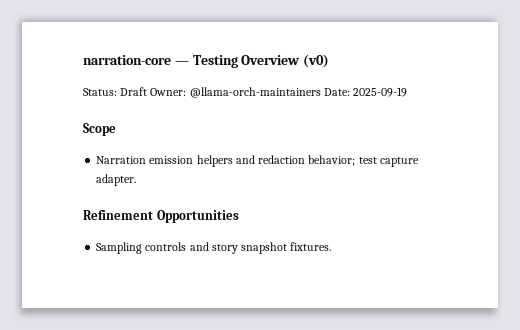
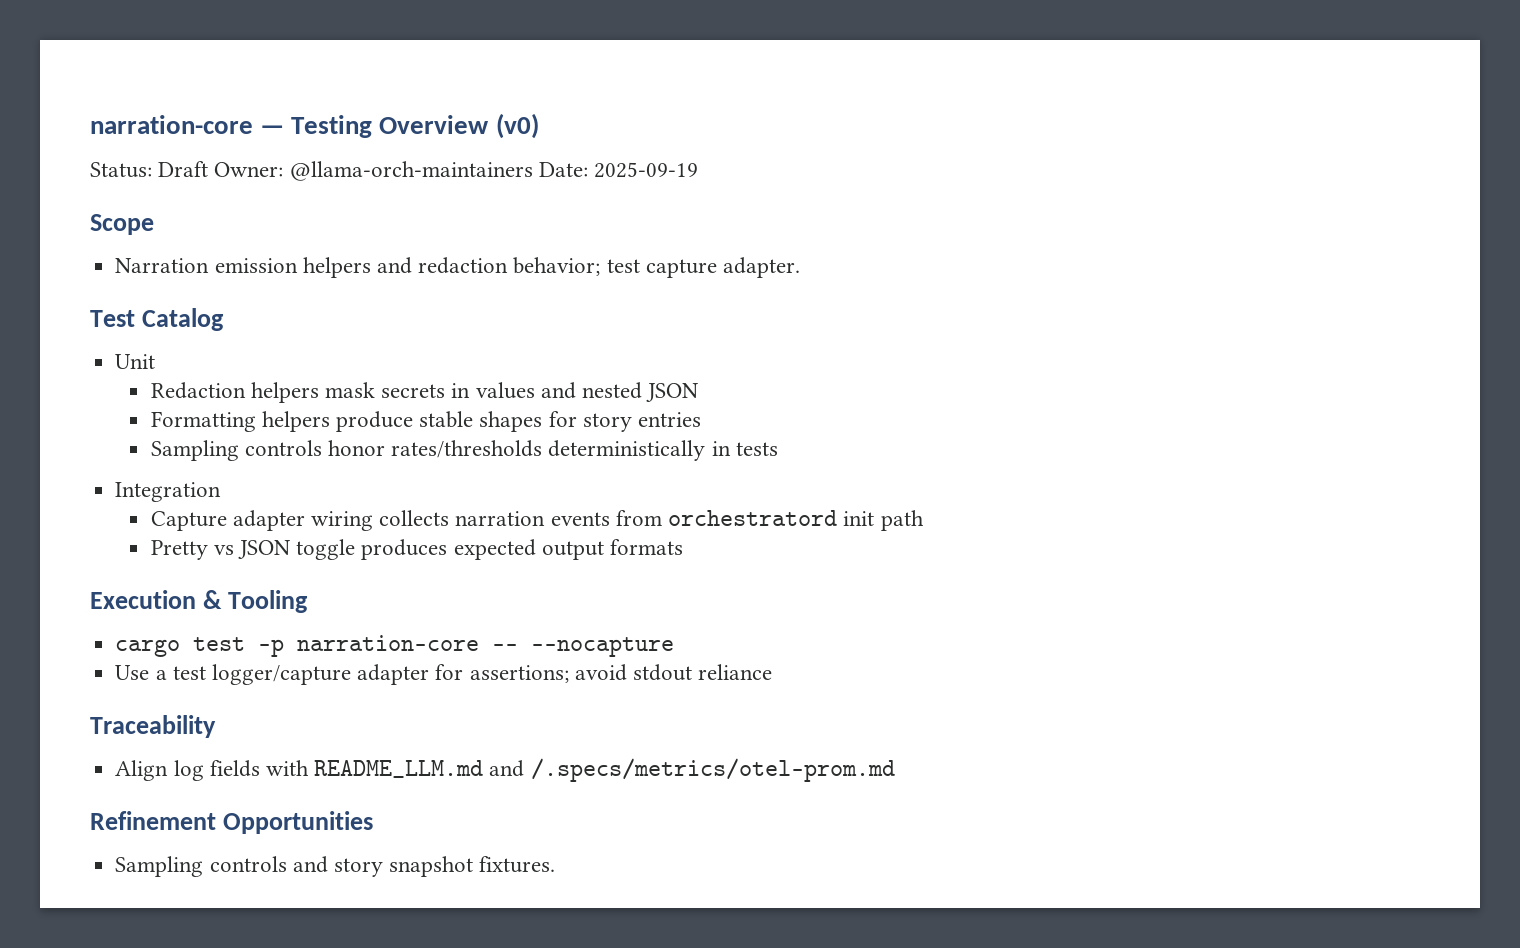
(137, 180) none -> [90,308,224,331] [115,354,156,369] [150,382,700,403] [150,411,702,432] [150,440,778,461] [115,482,222,502] [150,510,924,531] [150,539,684,560] [90,590,308,613] [115,635,675,657] [115,664,773,685] [90,715,216,738] [115,758,895,782] // Test Catalog // Unit // Redaction helpers mask secrets in values and nested JSON // Formatting helpers produce stable shapes for story entries // Sampling controls honor rates/thresholds deterministically in tests // Integration // Capture adapter wiring collects narration events from orchestratord init path // Pretty vs JSON toggle produces expected output formats // Execution & Tooling // cargo test -p narration-core -- --nocapture // Use a test logger/capture adapter for assertions; avoid stdout reliance // Traceability // Align log fields with README_LLM.md and /.specs/metrics/otel-prom.md

